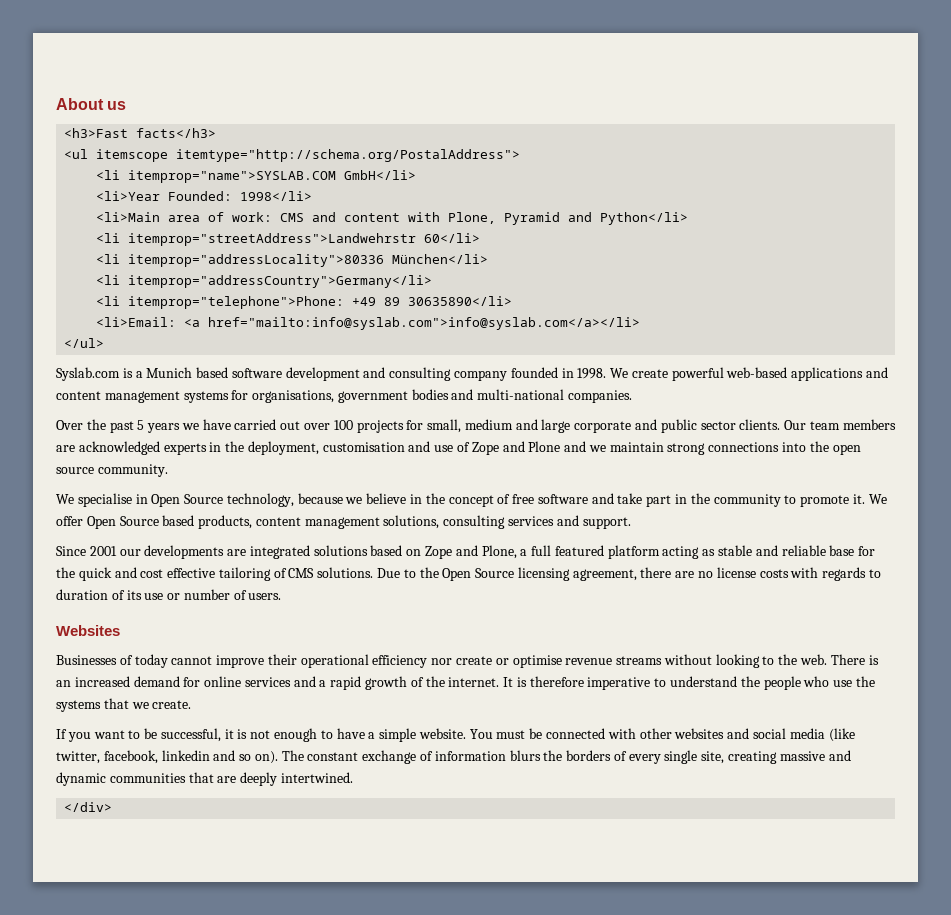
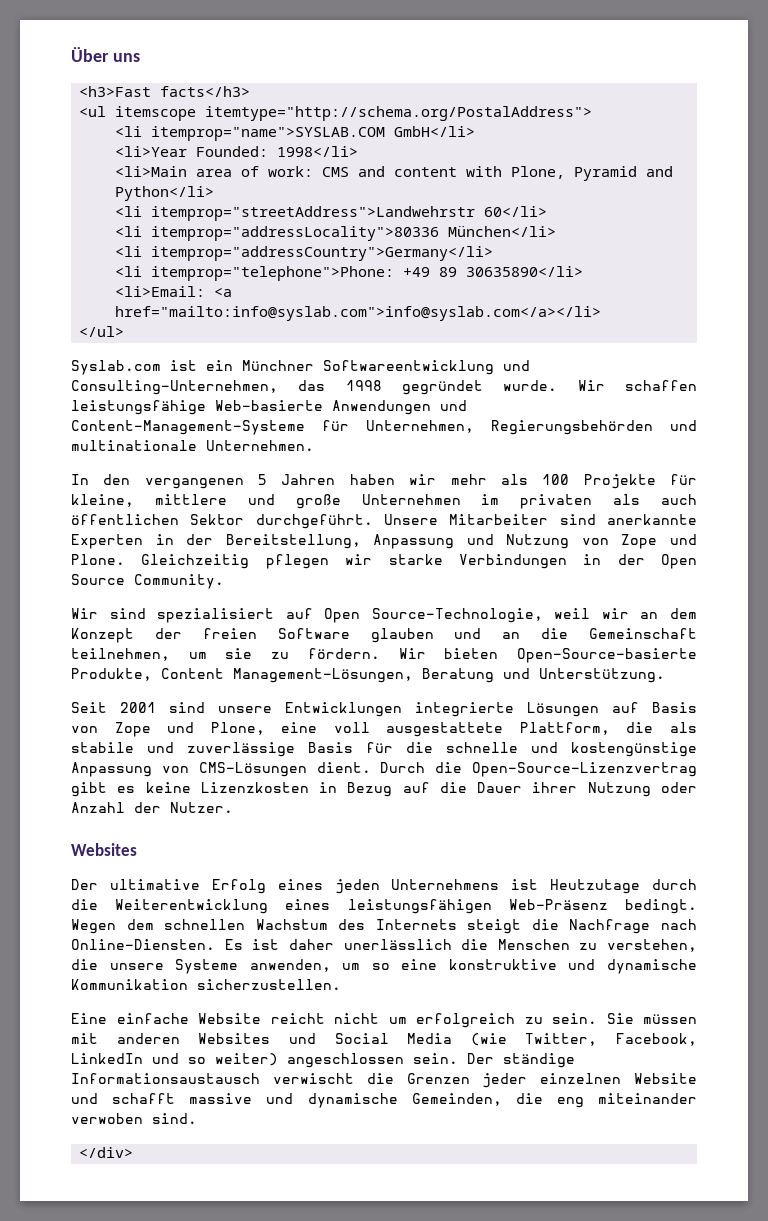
[56,98,127,110] About us -> [71,47,140,62] Über uns
[122,367,889,381] [56,389,633,403] [56,419,896,433] [56,441,861,455] [56,464,168,477] [56,493,887,507] [56,515,631,529] [56,545,876,559] [56,567,881,581] [56,589,282,600] [56,625,120,636] [56,654,879,668] [56,676,875,690] [56,698,192,712] [56,728,855,742] [56,750,851,764] [56,772,353,786] is a Munich based software development and consulting company founded in 1998. We create powerful web-based applications and content management systems for organisations, government bodies and multi-national companies. // Over the past 5 years we have carried out over 100 projects for small, medium and large corporate and public sector clients. Our team members are acknowledged experts in the deployment, customisation and use of Zope and Plone and we maintain strong connections into the open source community. // We specialise in Open Source technology, because we believe in the concept of free software and take part in the community to promote it. We offer Open Source based products, content management solutions, consulting services and support. // Since 2001 our developments are integrated solutions based on Zope and Plone, a full featured platform acting as stable and reliable base for the quick and cost effective tailoring of CMS solutions. Due to the Open Source licensing agreement, there are no license costs with regards to duration of its use or number of users. // Websites // Businesses of today cannot improve their operational efficiency nor create or optimise revenue streams without looking to the web. There is an increased demand for online services and a rapid growth of the internet. It is therefore imperative to understand the people who use the systems that we create. // If you want to be successful, it is not enough to have a simple website. You must be connected with other websites and social media (like twitter, facebook, linkedin and so on). The constant exchange of information blurs the borders of every single site, creating massive and dynamic communities that are deeply intertwined. -> [170,360,530,375] [71,380,697,395] [71,400,467,415] [71,420,697,435] [71,440,314,451] [71,474,698,489] [71,494,697,509] [71,514,697,529] [71,534,697,549] [71,554,697,569] [71,574,224,589] [71,608,697,623] [71,628,697,643] [71,648,697,663] [71,668,665,683] [71,702,697,717] [71,722,697,737] [71,742,697,757] [71,762,697,777] [71,782,697,797] [71,802,233,813] [71,843,137,856] [71,879,697,894] [71,899,697,914] [71,919,697,934] [71,939,697,952] [71,959,697,974] [71,979,341,990] [71,1013,697,1028] [71,1033,697,1046] [71,1053,575,1068] [71,1073,697,1088] [71,1093,697,1108] [71,1113,197,1124] ist ein Münchner Softwareentwicklung und Consulting-Unternehmen, das 1998 gegründet wurde. Wir schaffen leistungsfähige Web-basierte Anwendungen und Content-Management-Systeme für Unternehmen, Regierungsbehörden und multinationale Unternehmen. // In den vergangenen 5 Jahren haben wir mehr als 100 Projekte für kleine, mittlere und große Unternehmen im privaten als auch öffentlichen Sektor durchgeführt. Unsere Mitarbeiter sind anerkannte Experten in der Bereitstellung, Anpassung und Nutzung von Zope und Plone. Gleichzeitig pflegen wir starke Verbindungen in der Open Source Community. // Wir sind spezialisiert auf Open Source-Technologie, weil wir an dem Konzept der freien Software glauben und an die Gemeinschaft teilnehmen, um sie zu fördern. Wir bieten Open-Source-basierte Produkte, Content Management-Lösungen, Beratung und Unterstützung. // Seit 2001 sind unsere Entwicklungen integrierte Lösungen auf Basis von Zope und Plone, eine voll ausgestattete Plattform, die als stabile und zuverlässige Basis für die schnelle und kostengünstige Anpassung von CMS-Lösungen dient. Durch die Open-Source-Lizenzvertrag gibt es keine Lizenzkosten in Bezug auf die Dauer ihrer Nutzung oder Anzahl der Nutzer. // Websites // Der ultimative Erfolg eines jeden Unternehmens ist Heutzutage durch die Weiterentwicklung eines leistungsfähigen Web-Präsenz bedingt. Wegen dem schnellen Wachstum des Internets steigt die Nachfrage nach Online-Diensten. Es ist daher unerlässlich die Menschen zu verstehen, die unsere Systeme anwenden, um so eine konstruktive und dynamische Kommunikation sicherzustellen. // Eine einfache Website reicht nicht um erfolgreich zu sein. Sie müssen mit anderen Websites und Social Media (wie Twitter, Facebook, LinkedIn und so weiter) angeschlossen sein. Der ständige Informationsaustausch verwischt die Grenzen jeder einzelnen Website und schafft massive und dynamische Gemeinden, die eng miteinander verwoben sind.

